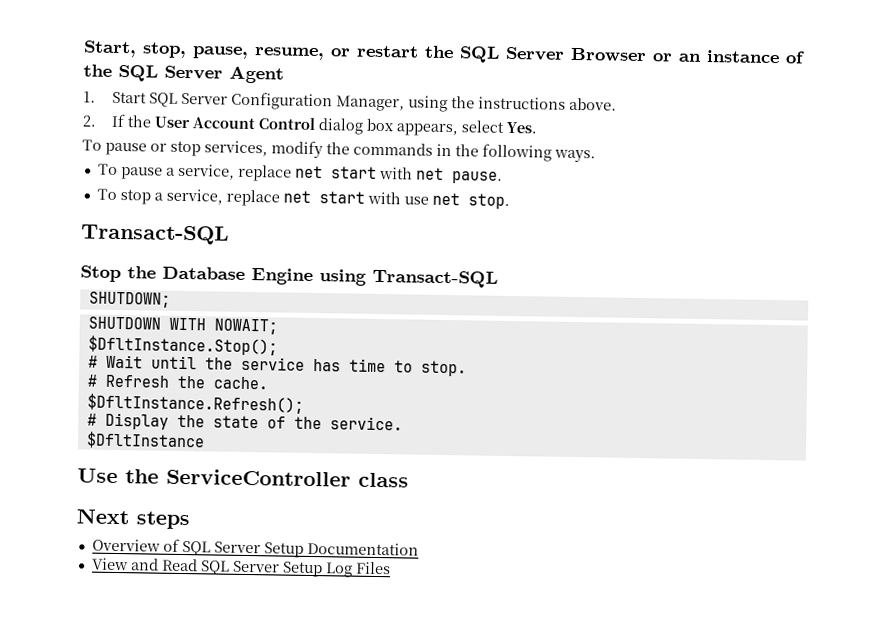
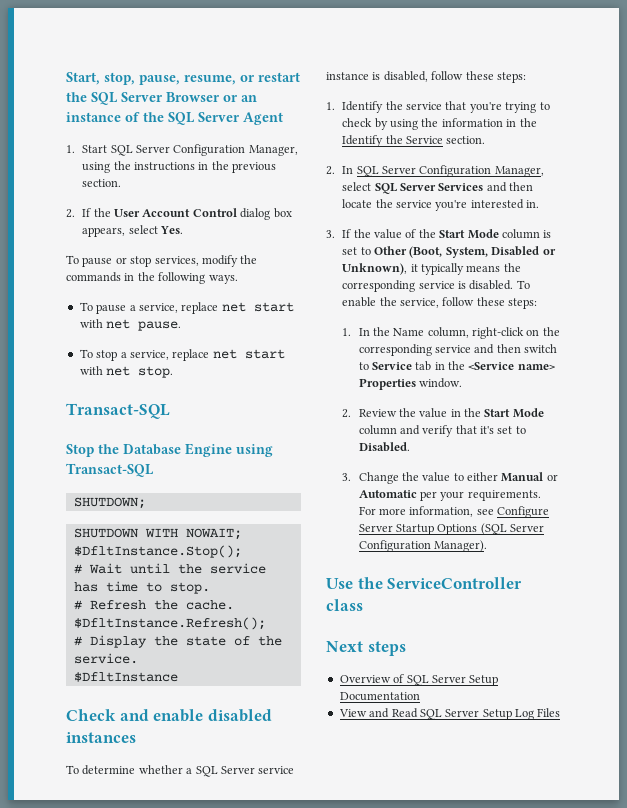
[568,97,617,111] above. -> [198,161,277,173] [82,179,122,187] in the previous section.
[403,196,429,205] use -> (103, 370) none
(205, 440) none -> [66,709,272,722] [66,732,136,743] [66,765,295,777] [326,71,526,83] [326,101,550,113] [342,118,537,130] [342,135,486,147] [326,165,544,177] [342,182,534,194] [342,199,540,211] [326,229,552,239] [342,246,556,258] [342,263,521,275] [342,280,530,292] [342,297,538,309] [342,327,560,339] [358,344,558,356] [358,361,555,371] [358,378,462,390] [342,408,544,418] [358,425,526,437] [358,442,410,452] [342,472,558,484] [358,490,541,501] [358,506,550,518] [358,523,545,535] [358,540,487,552] // Check and enable disabled instances // To determine whether a SQL Server service instance is disabled, follow these steps: // 1. Identify the service that you're trying to check by using the information in the Identify the Service section. // 2. In SQL Server Configuration Manager, select SQL Server Services and then locate the service you're interested in. // 3. If the value of the Start Mode column is set to Other (Boot, System, Disabled or Unknown), it typically means the corresponding service is disabled. To enable the service, follow these steps: // 1. In the Name column, right-click on the corresponding service and then switch to Service tab in the <Service name> Properties window. // 2. Review the value in the Start Mode column and verify that it's set to Disabled. // 3. Change the value to either Manual or Automatic per your requirements. For more information, see Configure Server Startup Options (SQL Server Configuration Manager).

